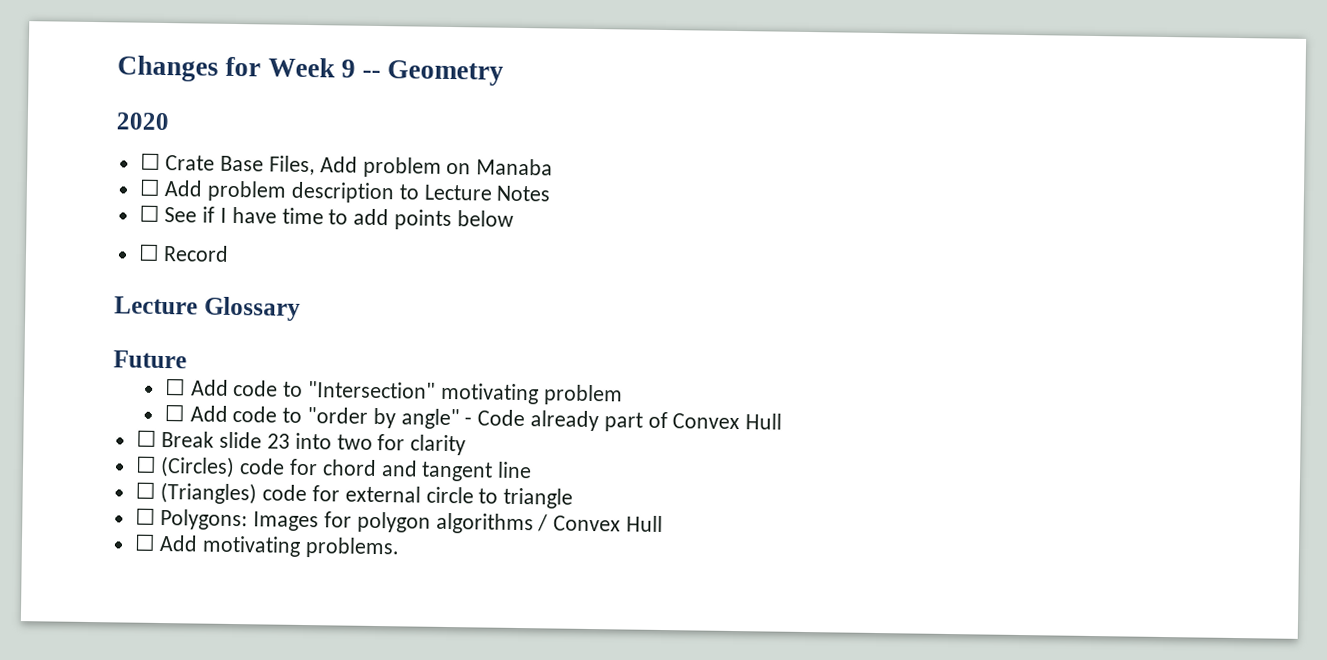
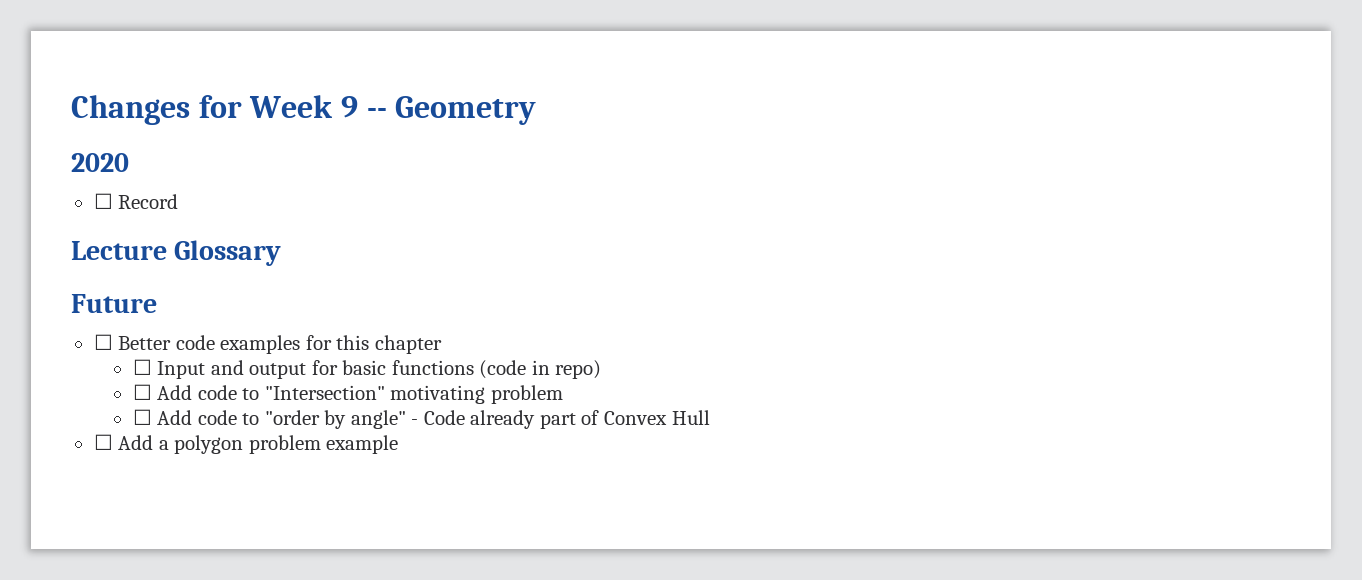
[139,152,554,178] [138,178,551,204] [138,204,514,231] // ☐ Crate Base Files, Add problem on Manaba // ☐ Add problem description to Lecture Notes // ☐ See if I have time to add points below -> (129, 162) none
(187, 359) none -> [93,334,442,354] [132,359,602,379] // ☐ Better code examples for this chapter // ☐ Input and output for basic functions (code in repo)
[161,431,467,456] [134,455,533,482] [134,481,574,509] [134,507,664,535] [133,533,401,559] Break slide 23 into two for clarity // ☐ (Circles) code for chord and tangent line // ☐ (Triangles) code for external circle to triangle // ☐ Polygons: Images for polygon algorithms / Convex Hull // ☐ Add motivating problems. -> [118,435,399,454] Add a polygon problem example

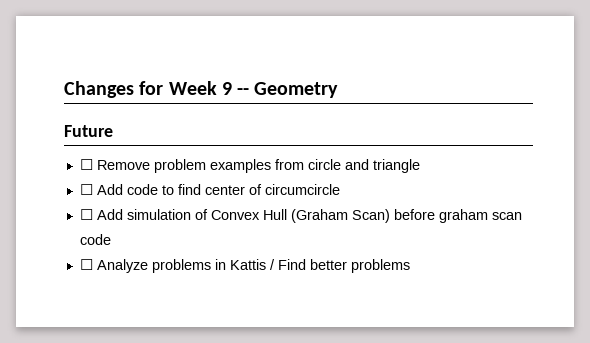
[71,153,129,172] [93,193,179,209] [71,240,282,266] [71,294,157,313] [93,334,442,354] [132,359,602,379] [132,384,563,404] [132,409,710,429] [93,434,399,454] 2020 // ☐ Record // Lecture Glossary // Future // ☐ Better code examples for this chapter // ☐ Input and output for basic functions (code in repo) // ☐ Add code to "Intersection" motivating problem // ☐ Add code to "order by angle" - Code already part of Convex Hull // ☐ Add a polygon problem example -> [64,125,113,137] [79,159,420,173] [79,184,340,195] [79,209,522,223] [79,234,111,245] [79,259,410,273] Future // ☐ Remove problem examples from circle and triangle // ☐ Add code to find center of circumcircle // ☐ Add simulation of Convex Hull (Graham Scan) before graham scan code // ☐ Analyze problems in Kattis / Find better problems

